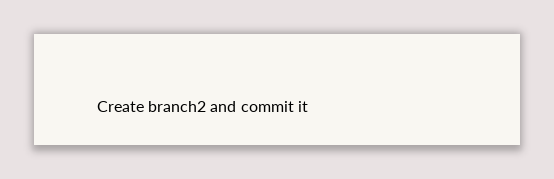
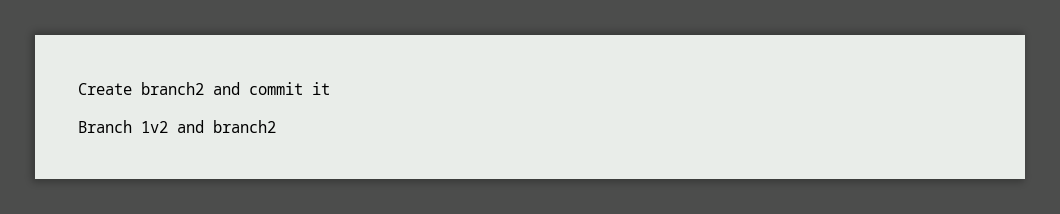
(308, 106) none -> [78,120,276,133] // Branch 1v2 and branch2

